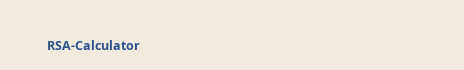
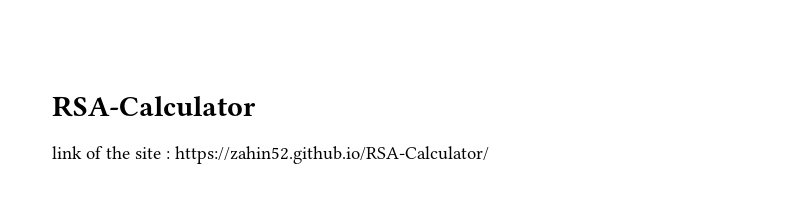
(140, 45) none -> [52,146,489,164] // link of the site : https://zahin52.github.io/RSA-Calculator/

